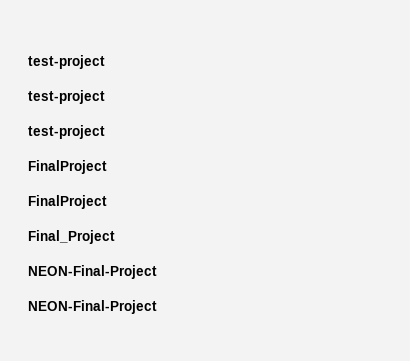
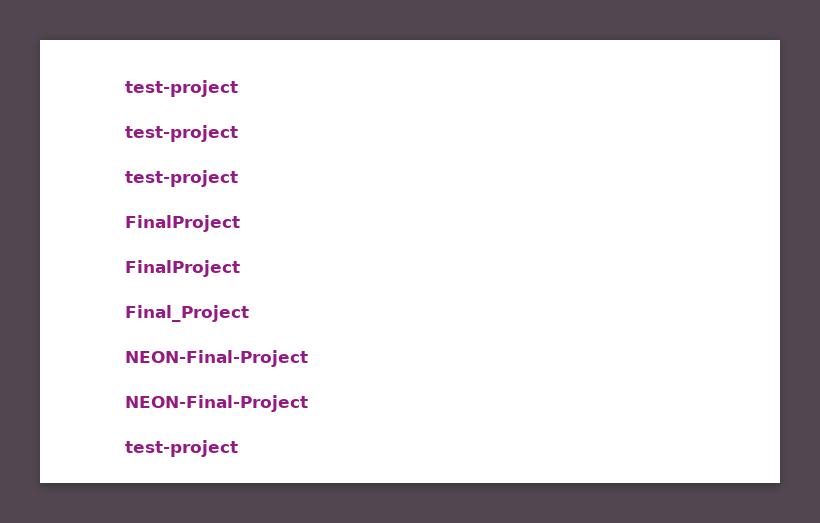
(157, 307) none -> [125,440,238,457] // test-project

